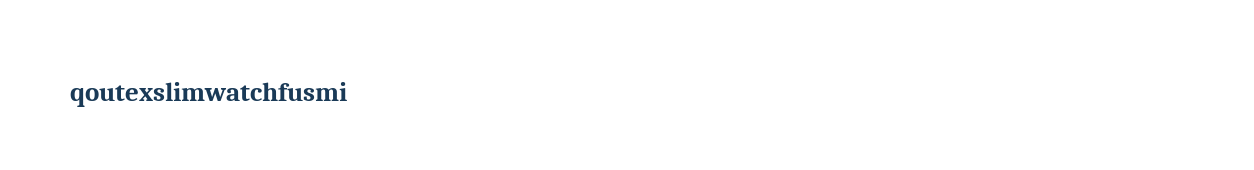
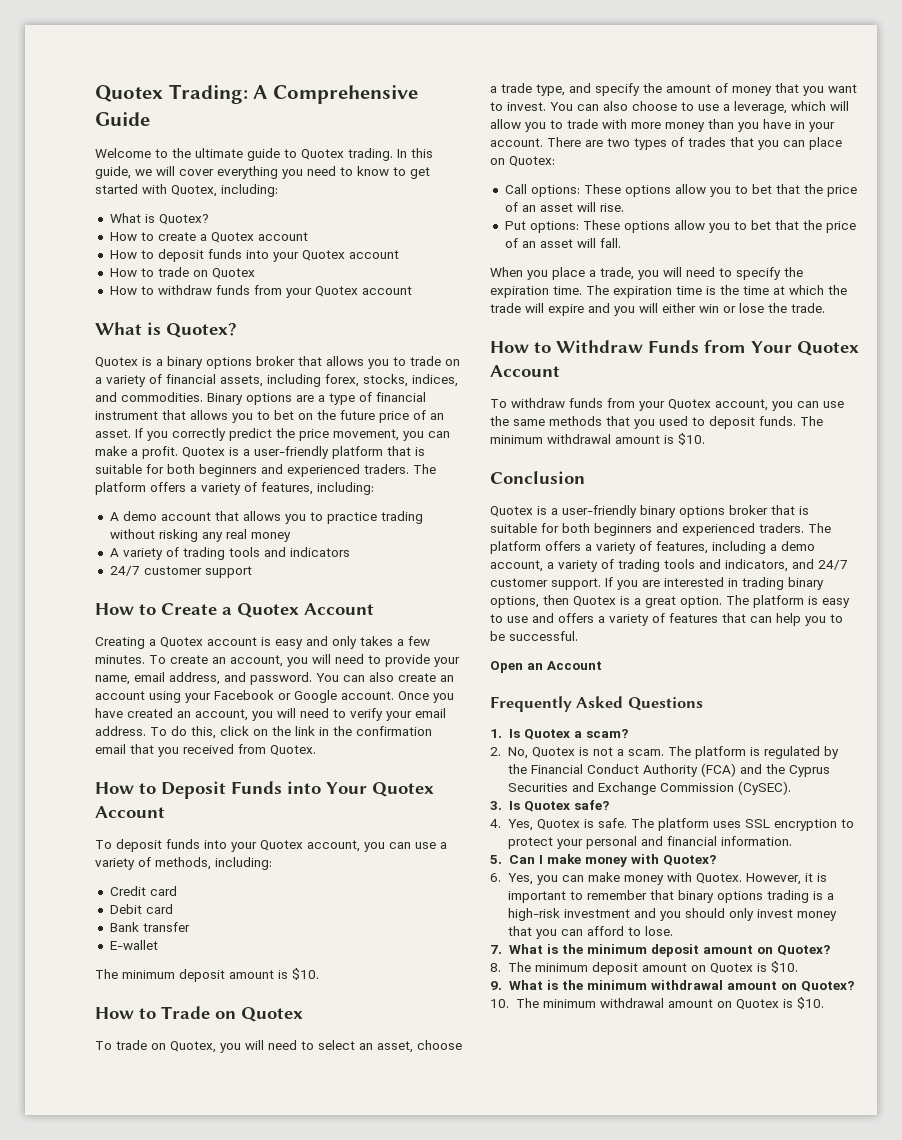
[70,82,347,107] qoutexslimwatchfusmi -> [95,84,418,104] [95,112,150,126] [95,148,433,161] [95,166,430,179] [95,184,278,197] [109,213,209,225] [109,232,308,243] [109,249,399,262] [109,267,255,279] [109,285,412,298] [95,322,237,338] [95,356,460,369] [95,374,458,387] [95,392,426,405] [95,410,444,423] [95,428,450,441] [95,446,425,459] [95,464,436,477] [95,482,374,495] [109,511,423,524] [109,529,291,542] [109,547,350,560] [109,566,252,578] [95,603,374,618] [95,636,430,649] [95,654,460,667] [95,672,454,685] [95,690,454,703] [95,708,446,721] [95,726,432,739] [95,744,316,757] [95,781,434,799] [95,806,165,818] [95,839,447,852] [95,857,272,870] [109,886,177,896] [109,904,173,914] [109,922,190,932] [109,940,158,950] [95,968,319,982] [95,1006,303,1022] [95,1040,462,1053] [490,83,857,96] [490,101,849,114] [490,119,835,132] [490,137,842,150] [490,156,555,167] [504,184,857,197] [504,202,624,212] [504,220,856,233] [504,238,621,248] [490,267,803,280] [490,285,847,298] [490,303,825,316] [490,340,859,356] [490,365,560,377] [490,398,844,411] [490,416,823,429] [490,433,705,445] [490,471,585,484] [490,505,809,518] [490,523,831,536] [490,541,815,554] [490,559,848,572] [490,577,824,590] [490,595,850,608] [490,613,843,626] [490,631,578,641] [490,661,602,673] [490,696,703,712] [490,729,628,740] [490,746,839,759] [507,763,830,777] [507,781,791,795] [490,800,609,812] [490,818,854,831] [507,836,792,849] [490,854,716,867] [490,872,827,885] [507,890,834,903] [507,908,837,921] [507,926,673,939] [490,944,830,957] [490,961,798,975] [490,980,854,992] [490,997,824,1010] Quotex Trading: A Comprehensive Guide // Welcome to the ultimate guide to Quotex trading. In this guide, we will cover everything you need to know to get started with Quotex, including: // What is Quotex? // How to create a Quotex account // How to deposit funds into your Quotex account // How to trade on Quotex // How to withdraw funds from your Quotex account // What is Quotex? // Quotex is a binary options broker that allows you to trade on a variety of financial assets, including forex, stocks, indices, and commodities. Binary options are a type of financial instrument that allows you to bet on the future price of an asset. If you correctly predict the price movement, you can make a profit. Quotex is a user-friendly platform that is suitable for both beginners and experienced traders. The platform offers a variety of features, including: // A demo account that allows you to practice trading without risking any real money // A variety of trading tools and indicators // 24/7 customer support // How to Create a Quotex Account // Creating a Quotex account is easy and only takes a few minutes. To create an account, you will need to provide your name, email address, and password. You can also create an account using your Facebook or Google account. Once you have created an account, you will need to verify your email address. To do this, click on the link in the confirmation email that you received from Quotex. // How to Deposit Funds into Your Quotex Account // To deposit funds into your Quotex account, you can use a variety of methods, including: // Credit card // Debit card // Bank transfer // E-wallet // The minimum deposit amount is $10. // How to Trade on Quotex // To trade on Quotex, you will need to select an asset, choose a trade type, and specify the amount of money that you want to invest. You can also choose to use a leverage, which will allow you to trade with more money than you have in your account. There are two types of trades that you can place on Quotex: // Call options: These options allow you to bet that the price of an asset will rise. // Put options: These options allow you to bet that the price of an asset will fall. // When you place a trade, you will need to specify the expiration time. The expiration time is the time at which the trade will expire and you will either win or lose the trade. // How to Withdraw Funds from Your Quotex Account // To withdraw funds from your Quotex account, you can use the same methods that you used to deposit funds. The minimum withdrawal amount is $10. // Conclusion // Quotex is a user-friendly binary options broker that is suitable for both beginners and experienced traders. The platform offers a variety of features, including a demo account, a variety of trading tools and indicators, and 24/7 customer support. If you are interested in trading binary options, then Quotex is a great option. The platform is easy to use and offers a variety of features that can help you to be successful. // Open an Account // Frequently Asked Questions // 1. Is Quotex a scam? // 2. No, Quotex is not a scam. The platform is regulated by the Financial Conduct Authority (FCA) and the Cyprus Securities and Exchange Commission (CySEC). // 3. Is Quotex safe? // 4. Yes, Quotex is safe. The platform uses SSL encryption to protect your personal and financial information. // 5. Can I make money with Quotex? // 6. Yes, you can make money with Quotex. However, it is important to remember that binary options trading is a high-risk investment and you should only invest money that you can afford to lose. // 7. What is the minimum deposit amount on Quotex? // 8. The minimum deposit amount on Quotex is $10. // 9. What is the minimum withdrawal amount on Quotex? // 10. The minimum withdrawal amount on Quotex is $10.

